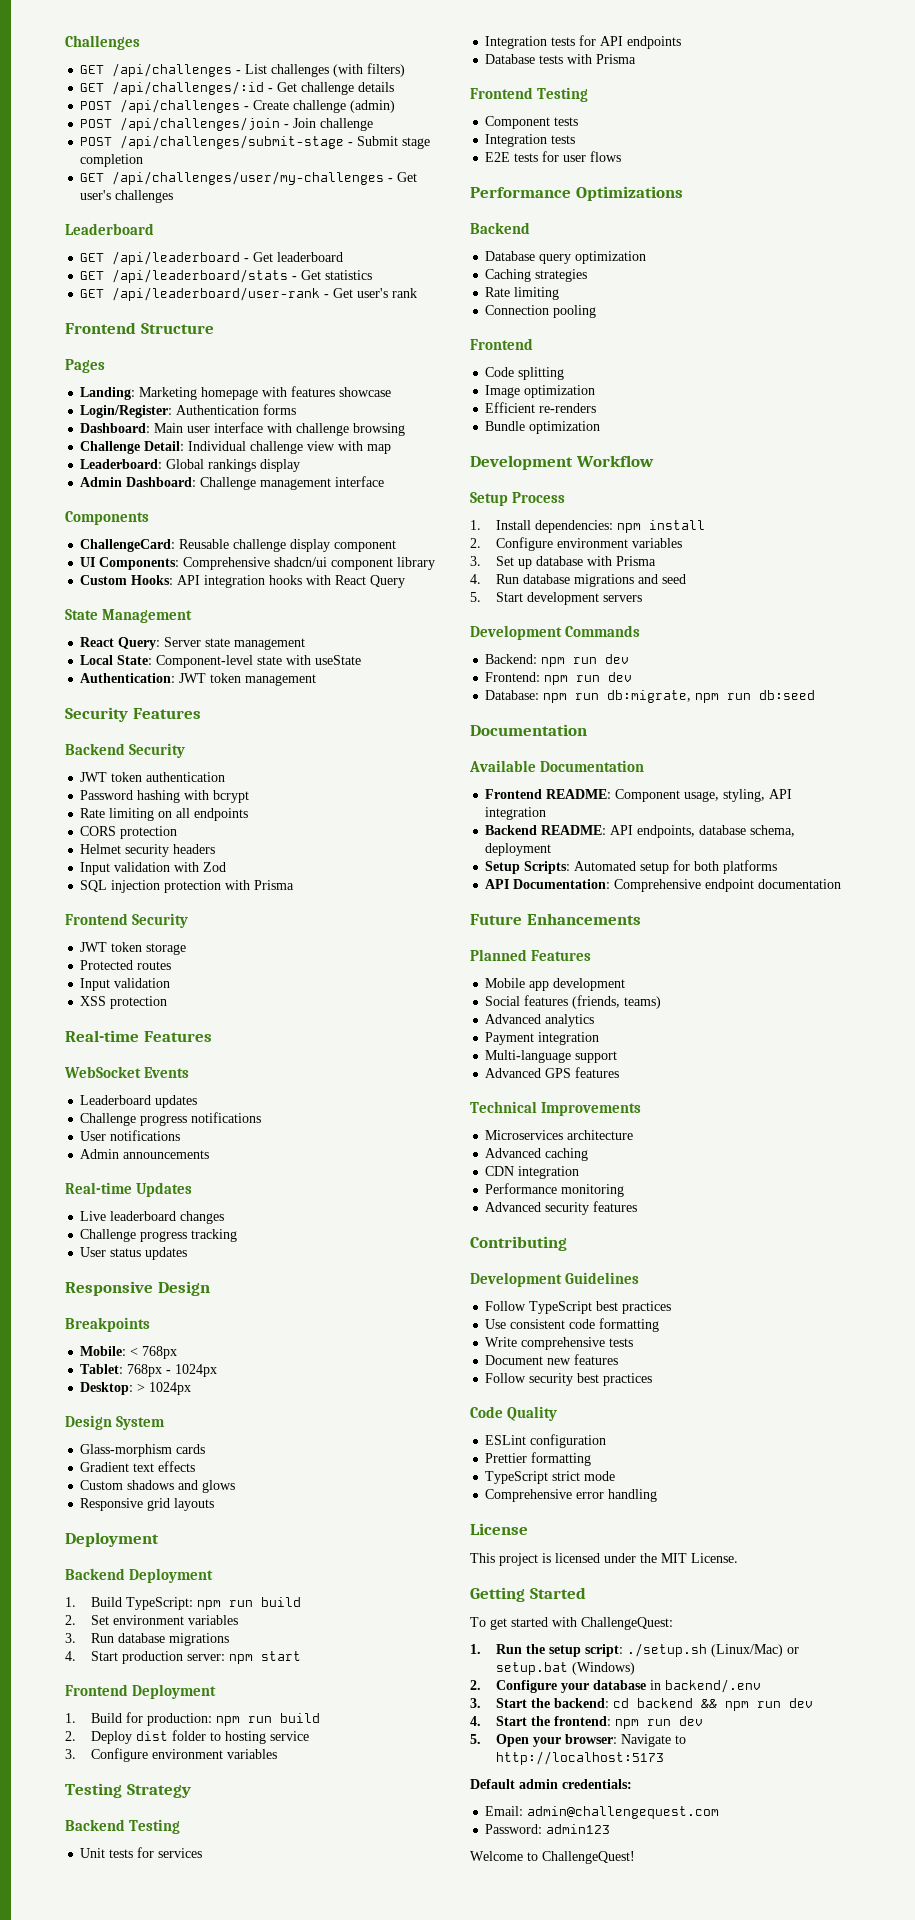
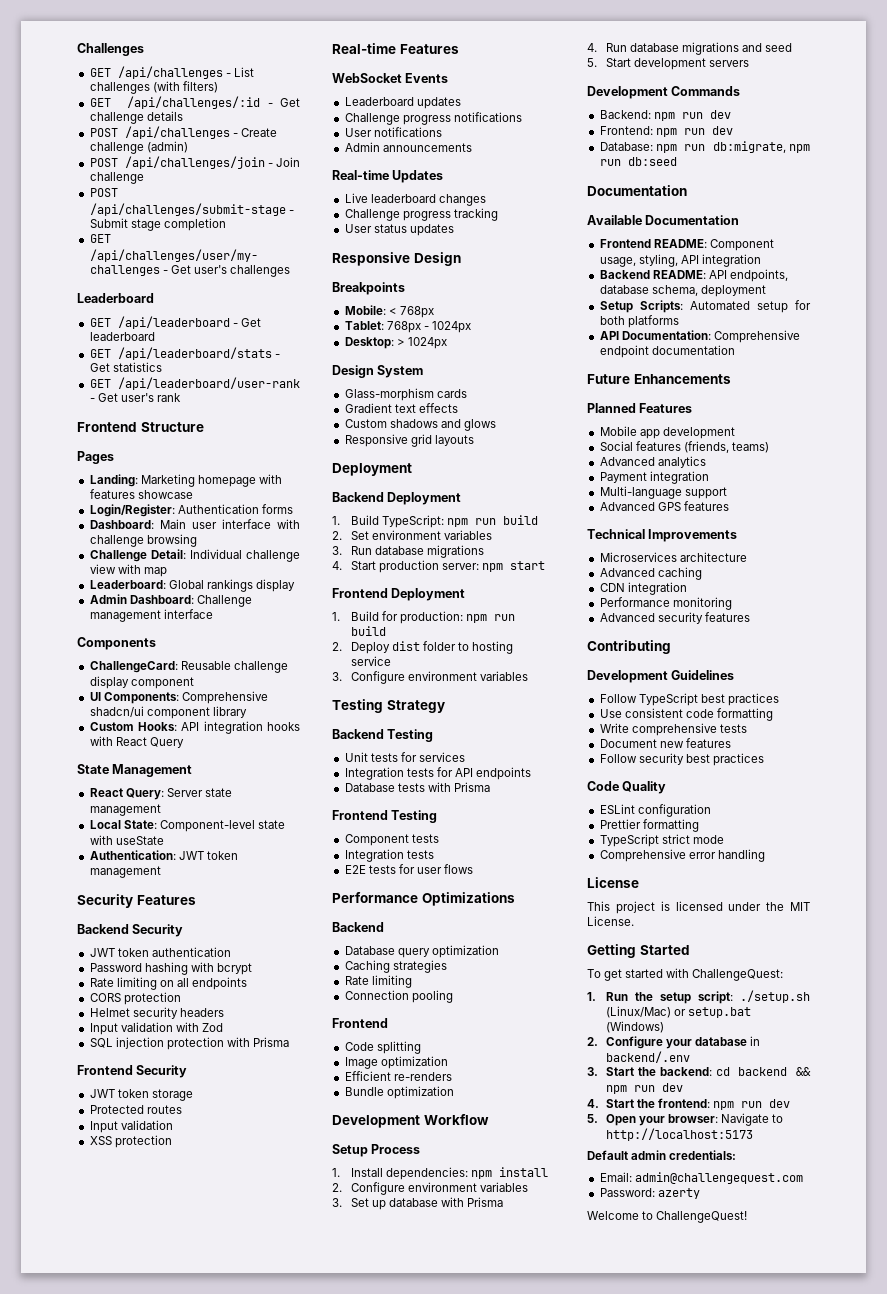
[546,1824,611,1834] admin123 -> [657,1188,700,1199] azerty

